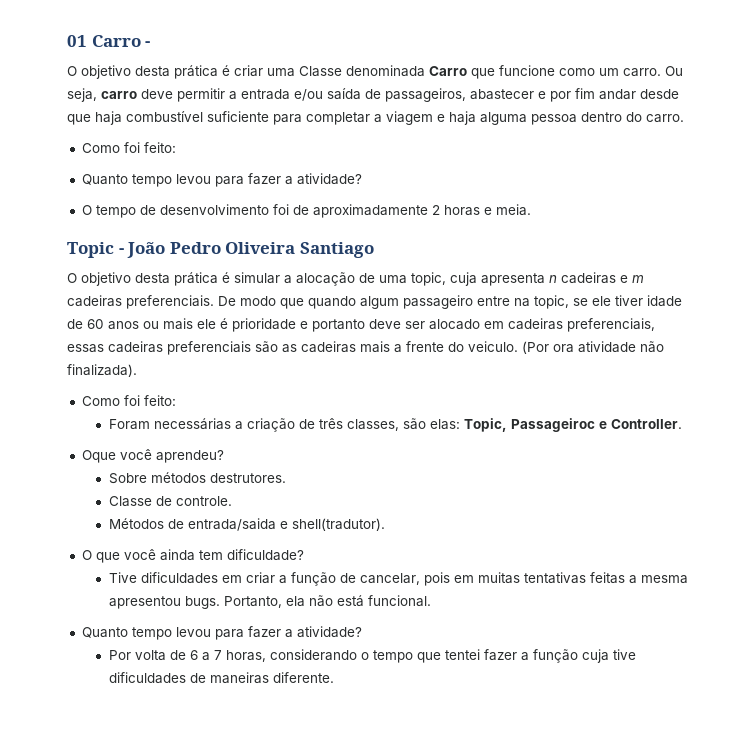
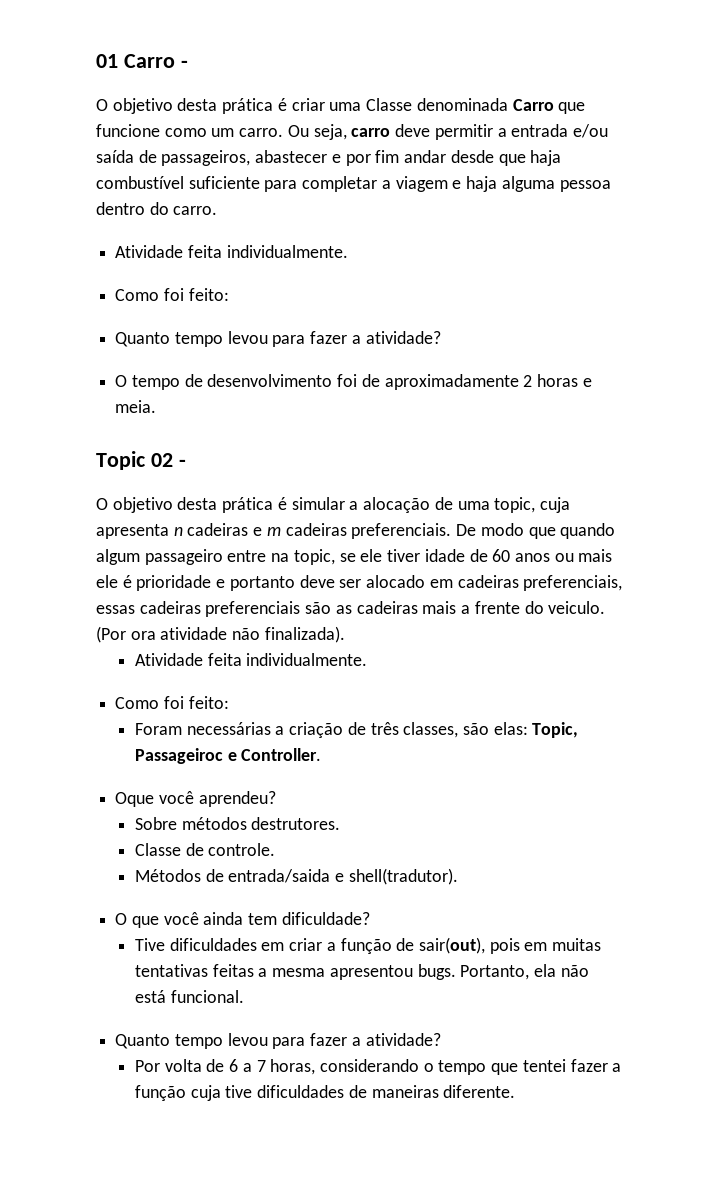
(684, 118) none -> [115,245,348,258] // Atividade feita individualmente.
[118,242,374,258] - João Pedro Oliveira Santiago -> [150,453,186,467] 02 -
(137, 370) none -> [134,653,368,666] // Atividade feita individualmente.
[359,573,420,585] cancelar, -> [419,937,486,954] sair(out),

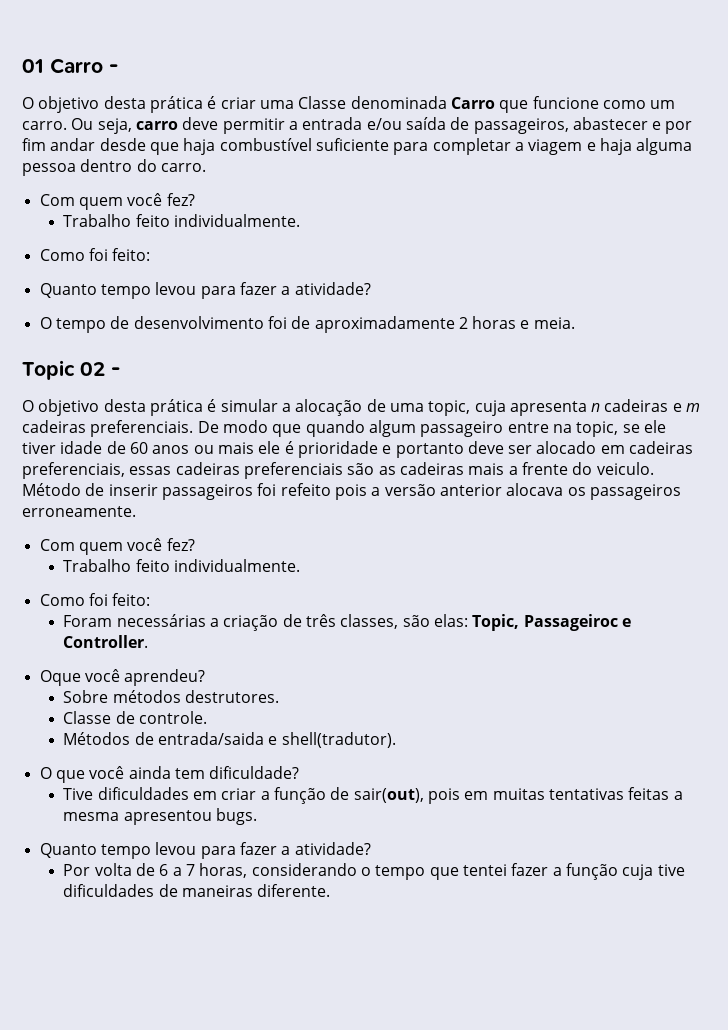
[115,245,222,258] Atividade feita -> [39,193,195,210] [63,214,170,227] Com quem você fez? // Trabalho feito
[96,626,345,643] [134,653,242,666] (Por ora atividade não finalizada). // Atividade feita -> [22,483,681,500] [22,506,136,517] [39,538,195,555] [63,559,170,572] Método de inserir passageiros foi refeito pois a versão anterior alocava os passageiros erroneamente. // Com quem você fez? // Trabalho feito
[460,964,589,980] [134,990,244,1003] Portanto, ela não está funcional. -> (258, 816) none

